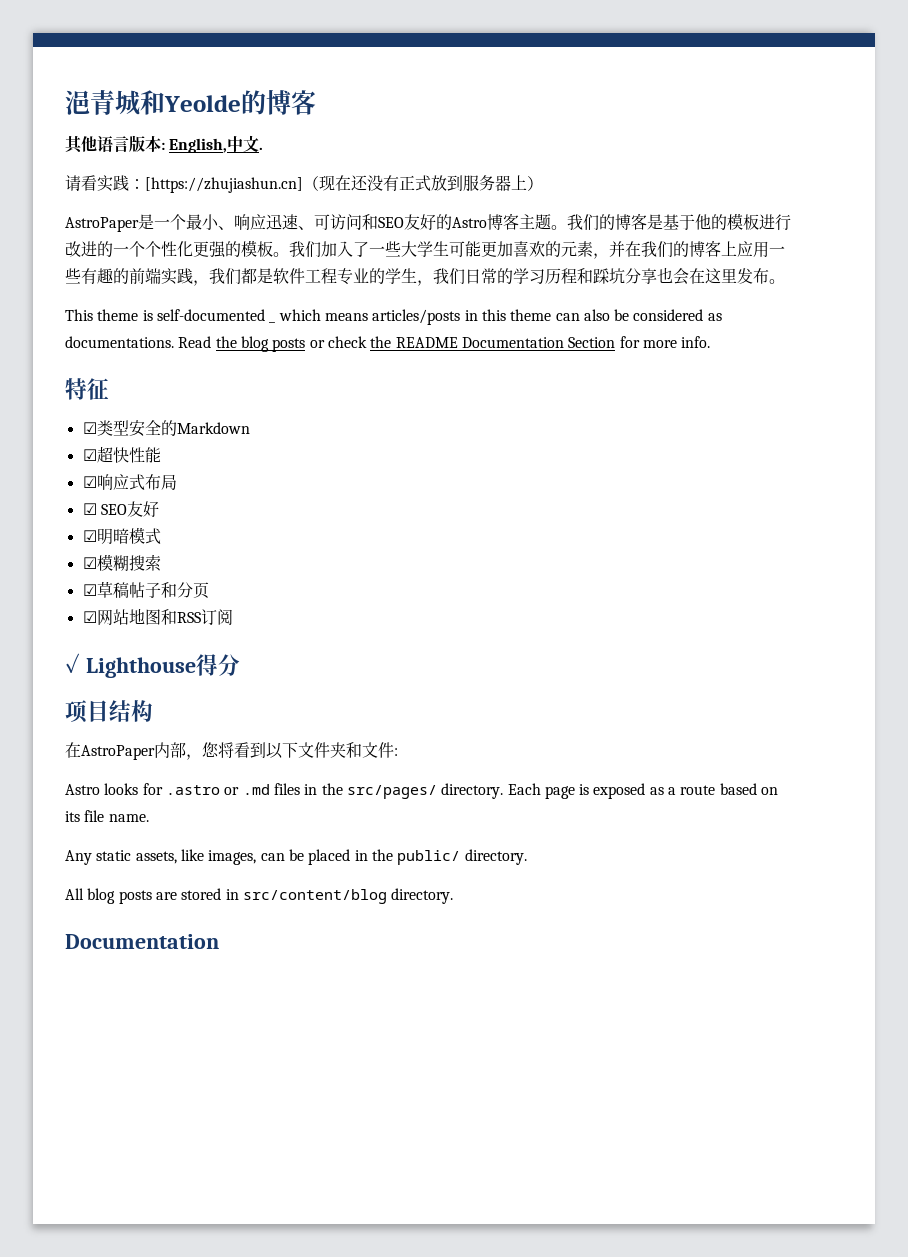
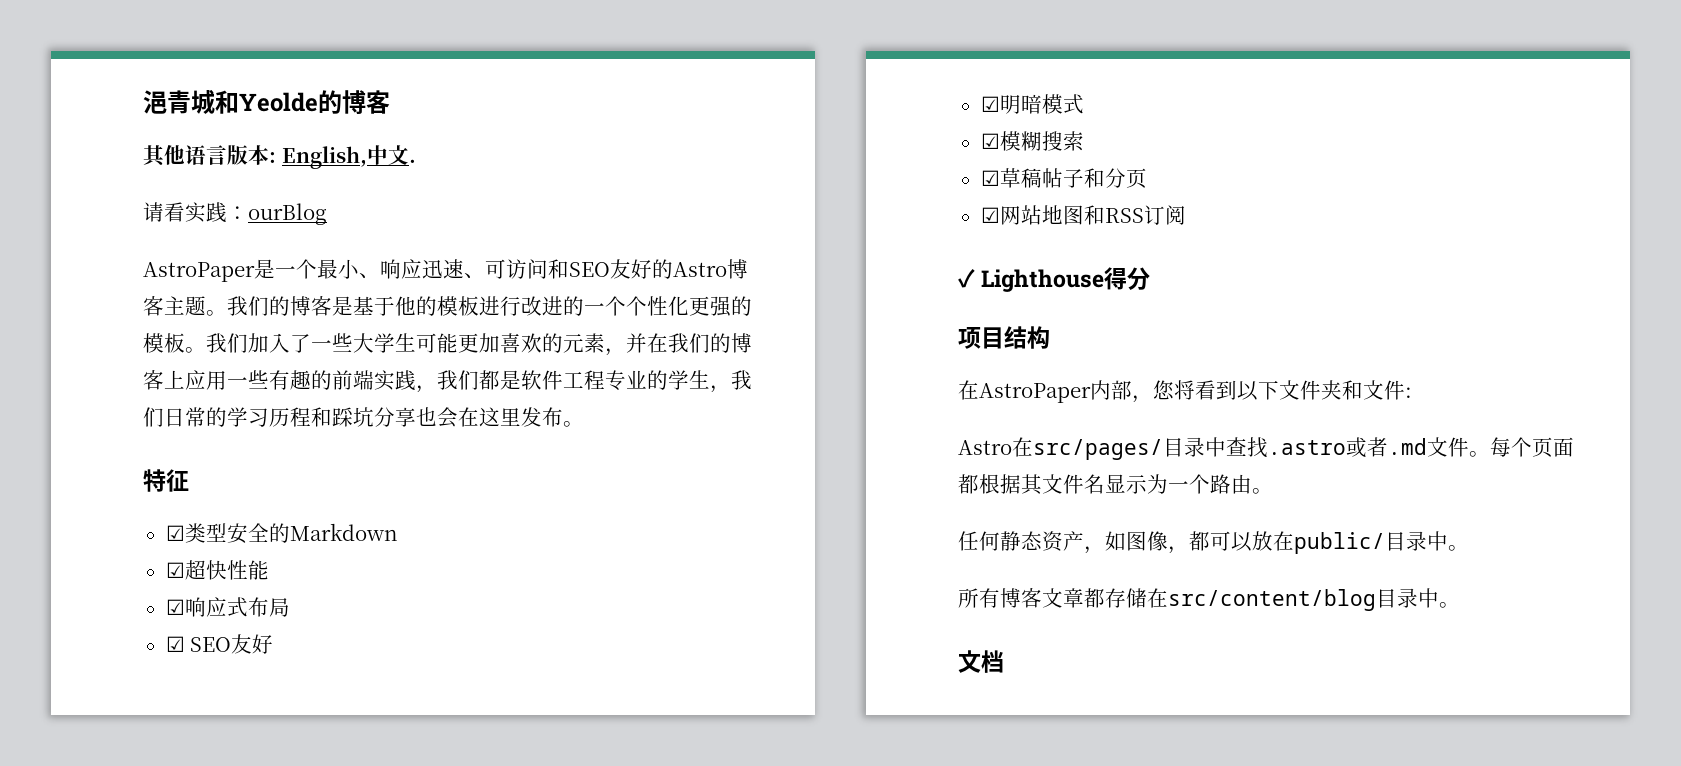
[145,175,543,193] [https://zhujiashun.cn]（现在还没有正式放到服务器上） -> [248,203,327,225] ourBlog
[65,309,265,321] [269,321,276,323] [278,309,722,325] [65,336,711,352] // This theme is self-documented _ which means articles/posts in this theme can also be considered as documentations. Read the blog posts or check the README Documentation Section for more info. -> (584, 424) none
[104,783,779,799] [65,810,149,822] [65,849,527,865] [65,888,454,904] [65,934,219,949] looks for .astro or .md files in the src/pages/ directory. Each page is exposed as a route based on its file name. // Any static assets, like images, can be placed in the public/ directory. // All blog posts are stored in src/content/blog directory. // Documentation -> [1012,437,1574,460] [958,474,1273,495] [958,531,1469,554] [958,588,1460,611] [958,650,1004,673] 在src/pages/目录中查找.astro或者.md文件。每个页面都根据其文件名显示为一个路由。 // 任何静态资产，如图像，都可以放在public/目录中。 // 所有博客文章都存储在src/content/blog目录中。 // 文档

